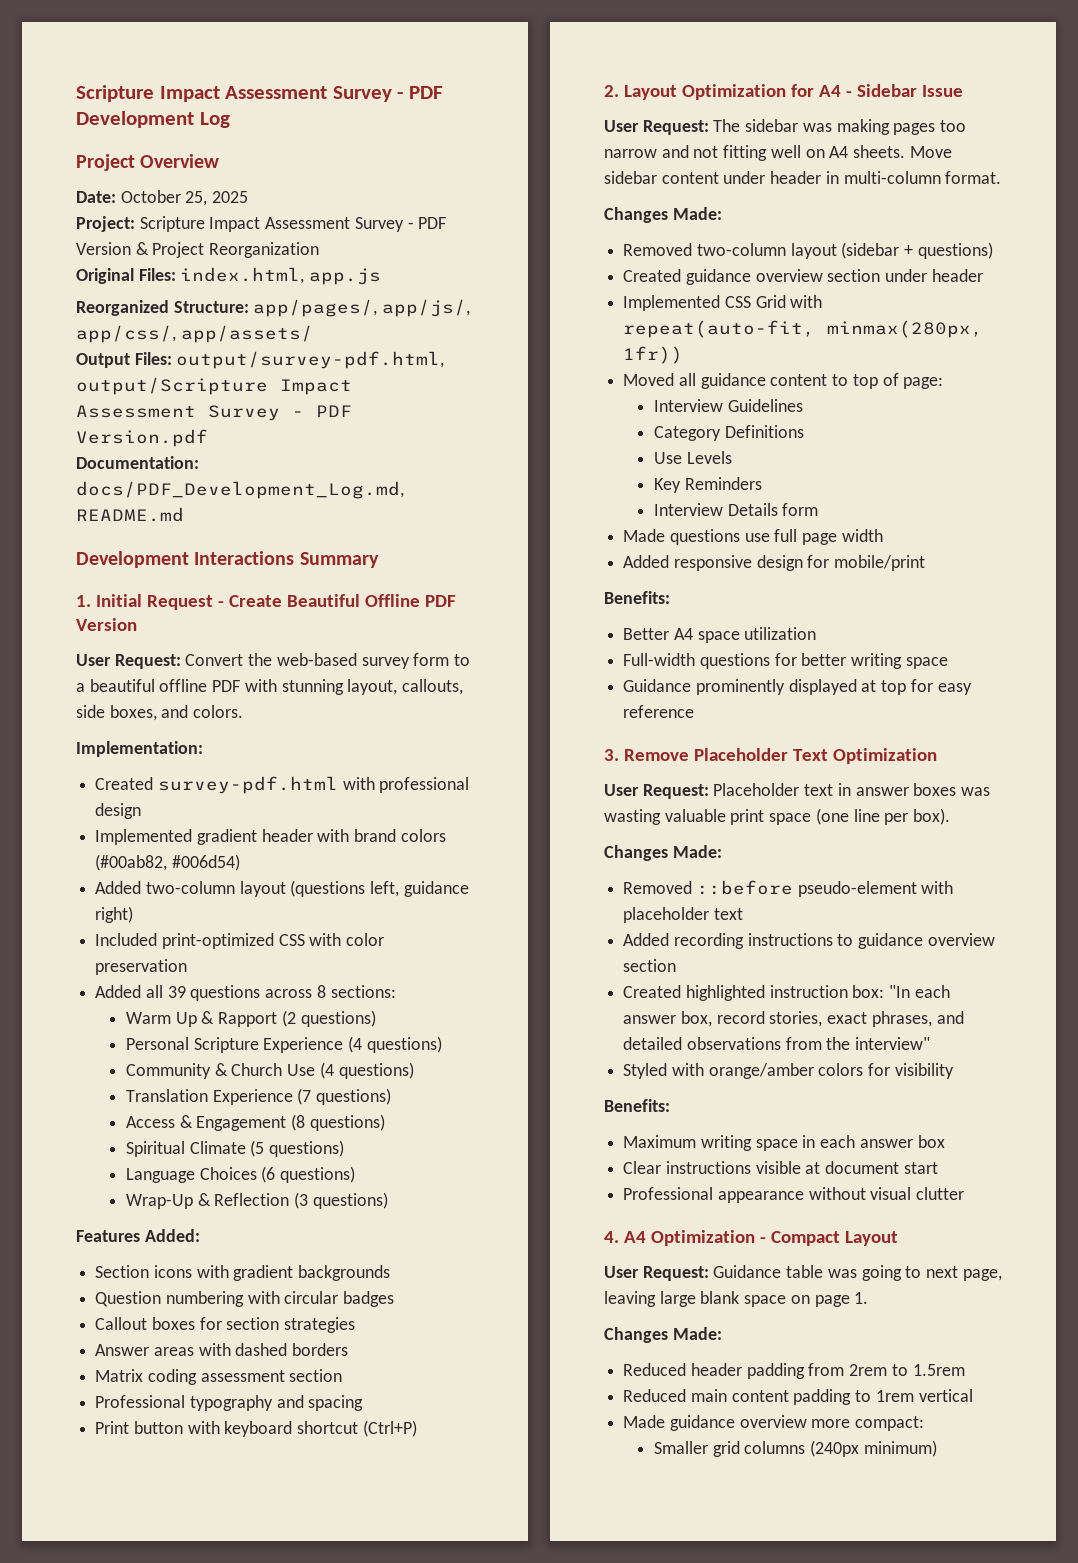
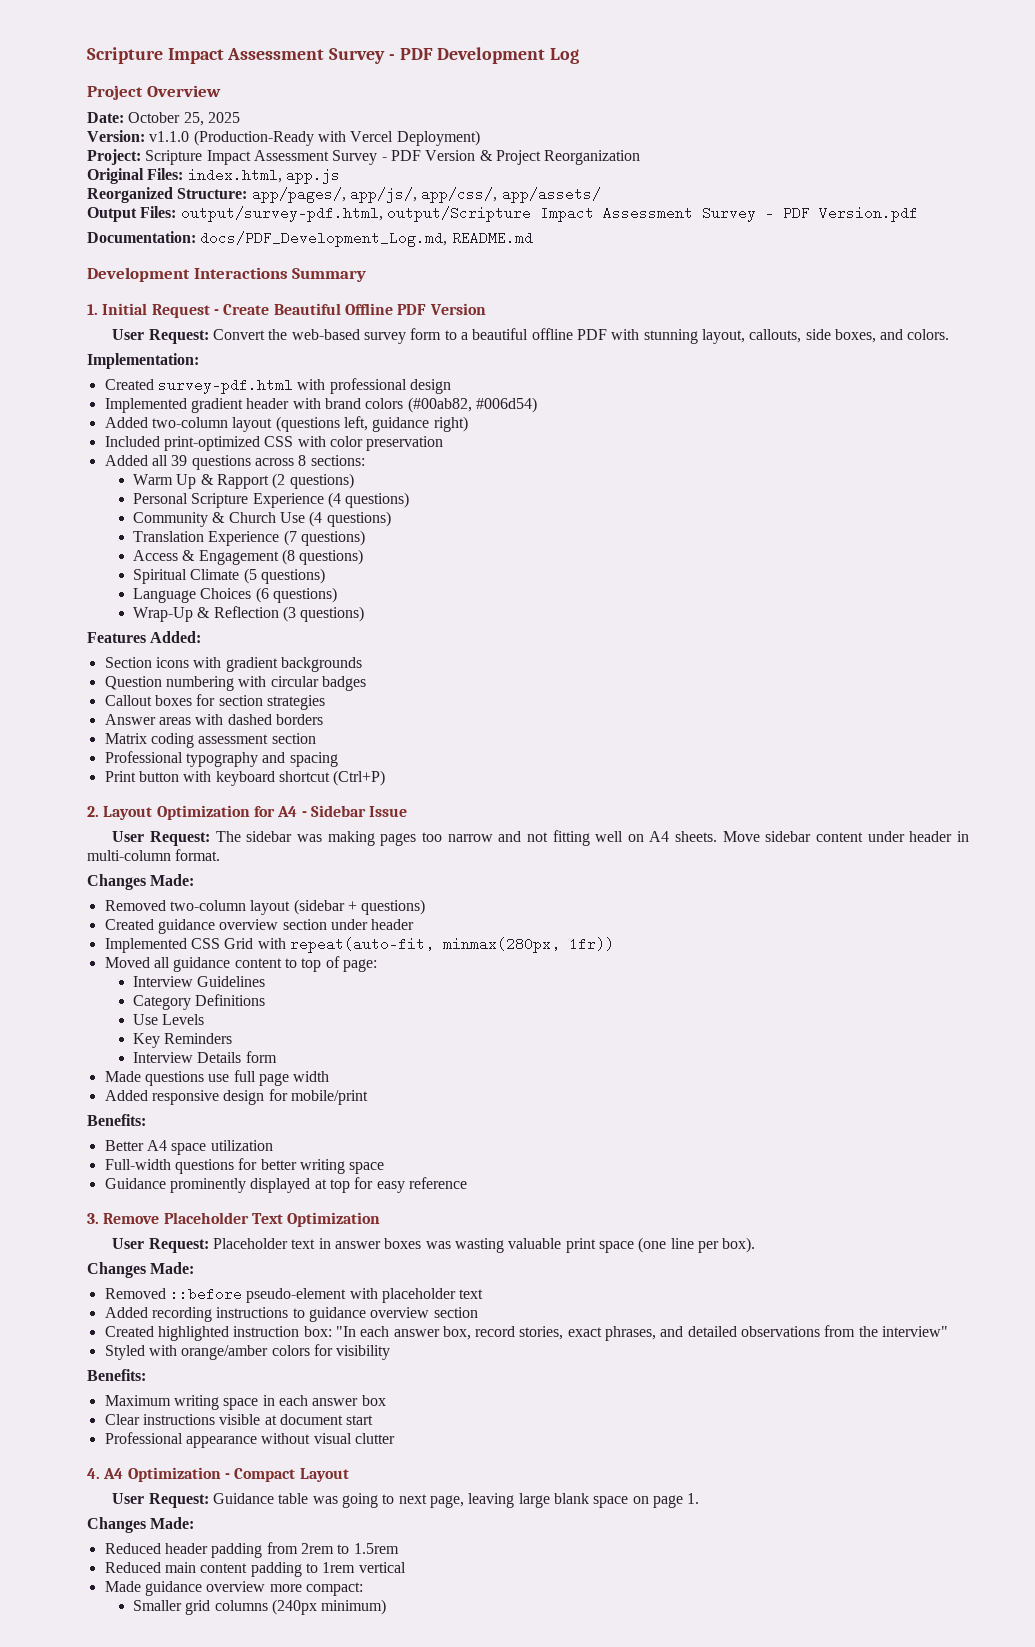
(249, 197) none -> [87,130,480,146] // Version: v1.1.0 (Production-Ready with Vercel Deployment)

